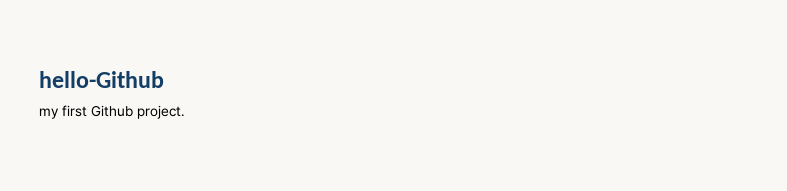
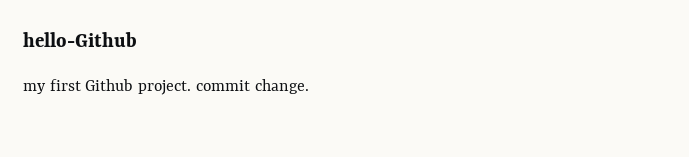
(185, 112) none -> [195,79,309,94] commit change.

